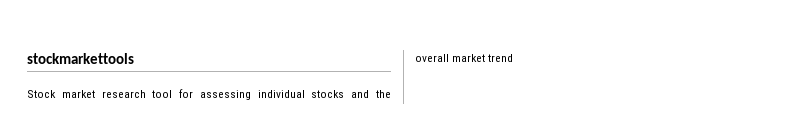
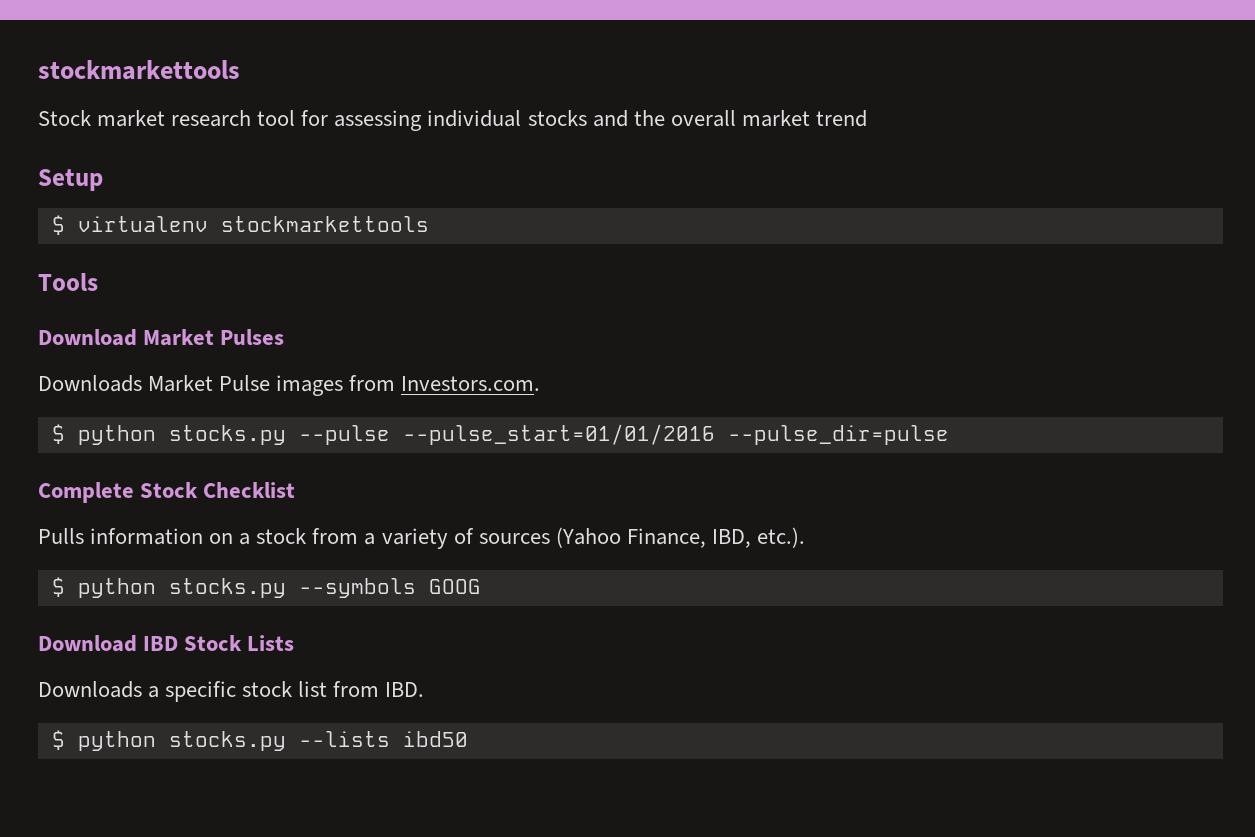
(514, 58) none -> [38,169,103,191] [51,215,429,235] [38,273,98,291] [38,329,285,346] [38,375,541,396] [51,424,949,445] [38,482,296,503] [38,527,805,549] [51,577,481,598] [38,635,295,652] [38,681,425,702] [51,730,468,751] // Setup // $ virtualenv stockmarkettools // Tools // Download Market Pulses // Downloads Market Pulse images from Investors.com. // $ python stocks.py --pulse --pulse_start=01/01/2016 --pulse_dir=pulse // Complete Stock Checklist // Pulls information on a stock from a variety of sources (Yahoo Finance, IBD, etc.). // $ python stocks.py --symbols GOOG // Download IBD Stock Lists // Downloads a specific stock list from IBD. // $ python stocks.py --lists ibd50

